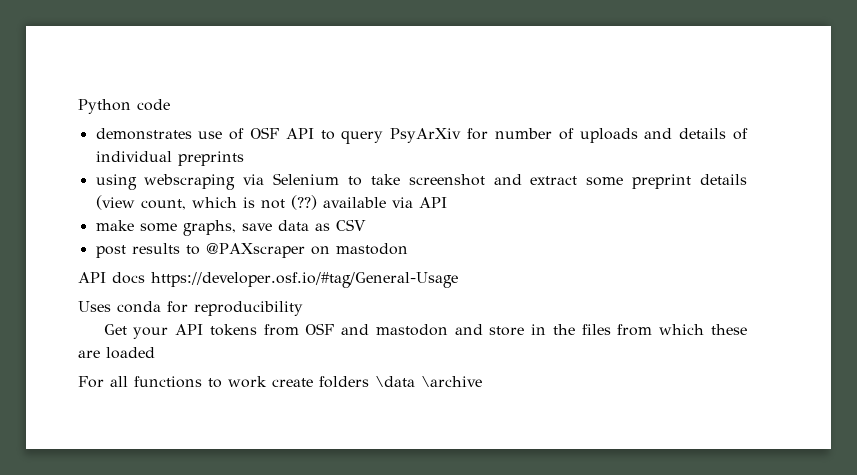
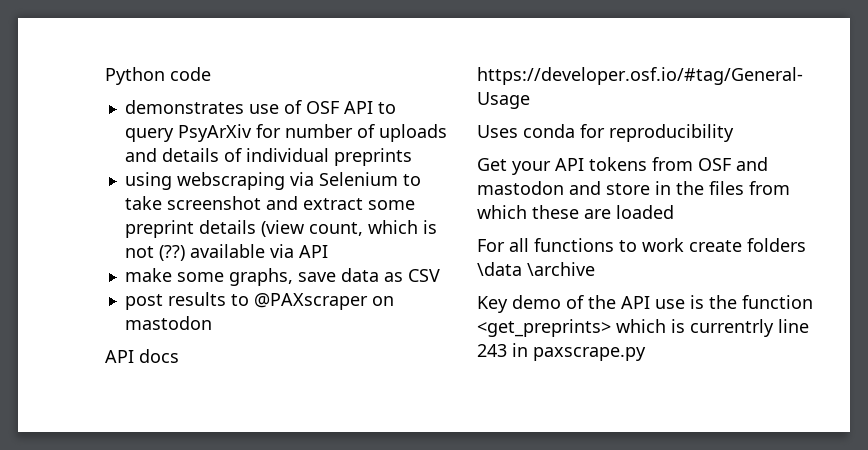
(482, 381) none -> [477,295,813,313] [477,319,809,337] [477,343,646,361] // Key demo of the API use is the function <get_preprints> which is currentrly line 243 in paxscrape.py

